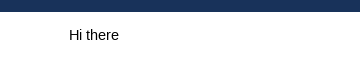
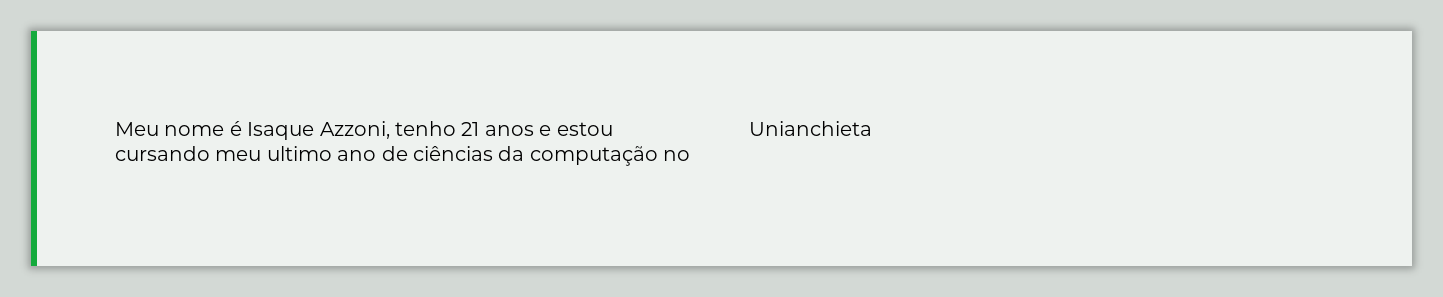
[69,29,119,40] Hi there -> [115,121,613,140] [115,146,691,166] [749,121,872,136] Meu nome é Isaque Azzoni, tenho 21 anos e estou cursando meu ultimo ano de ciências da computação no Unianchieta

